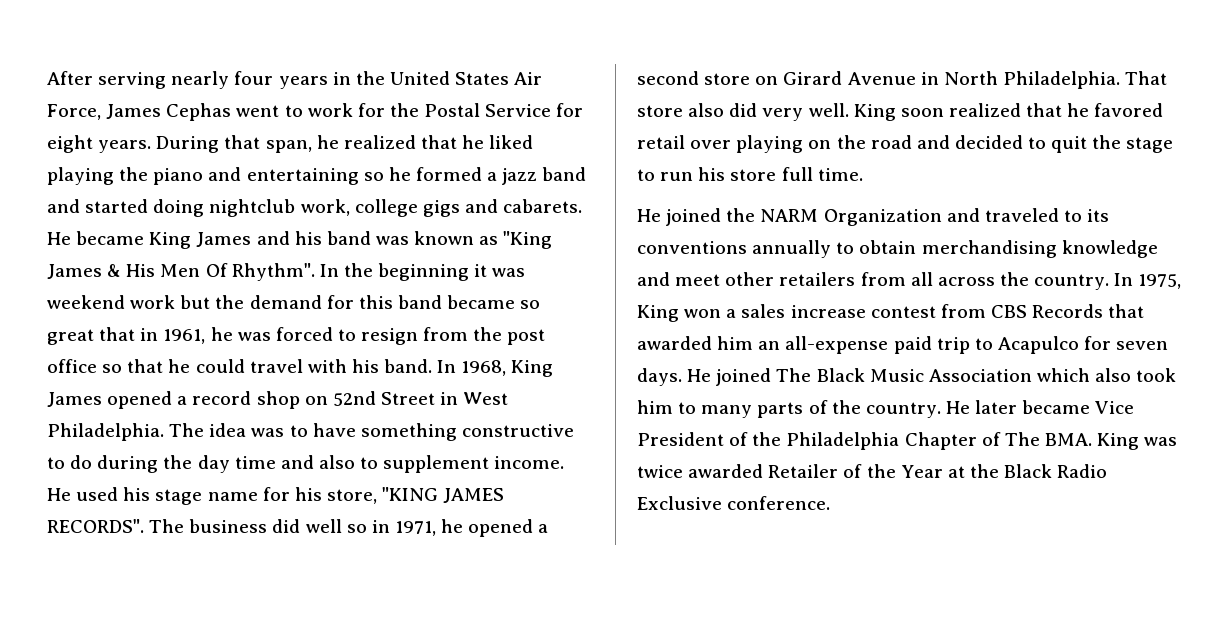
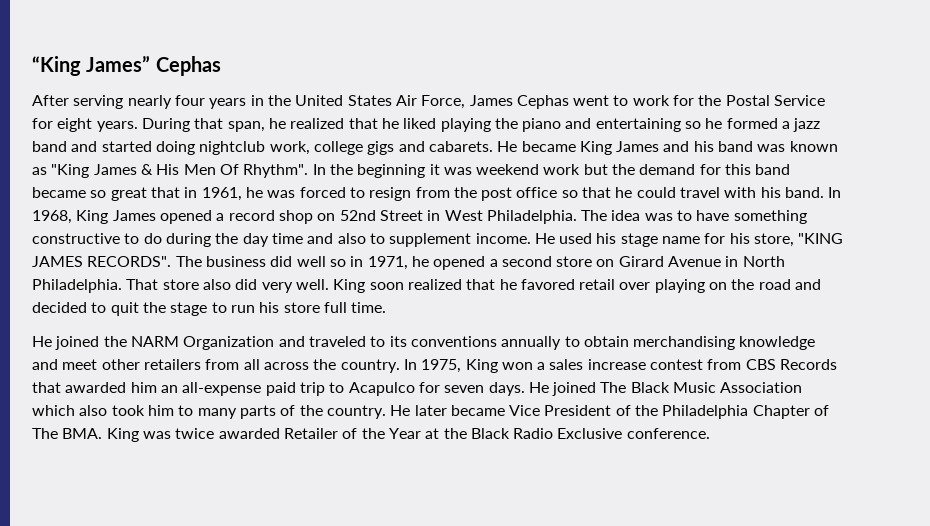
(47, 78) none -> [32,55,221,76] “King James” Cephas //

